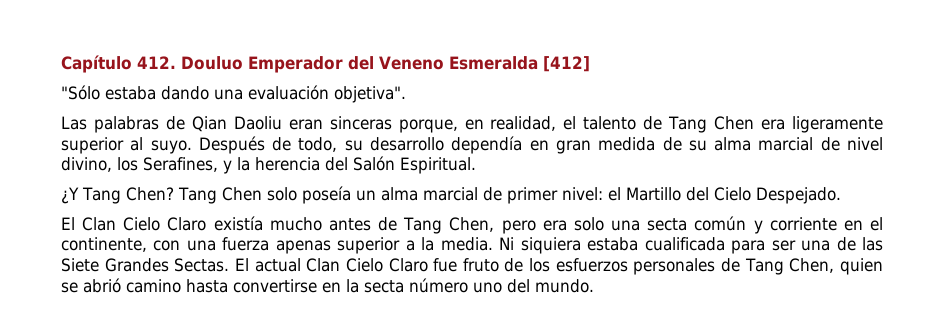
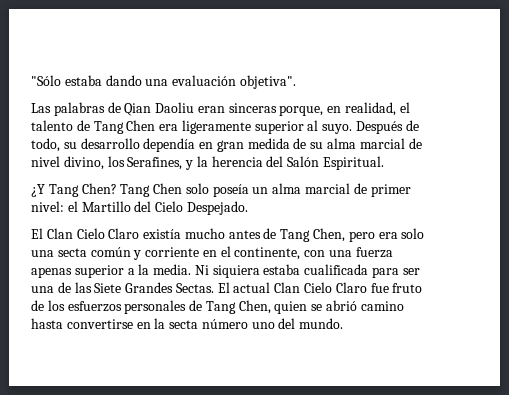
[61,55,590,73] Capítulo 412. Douluo Emperador del Veneno Esmeralda [412] // -> (31, 80) none

